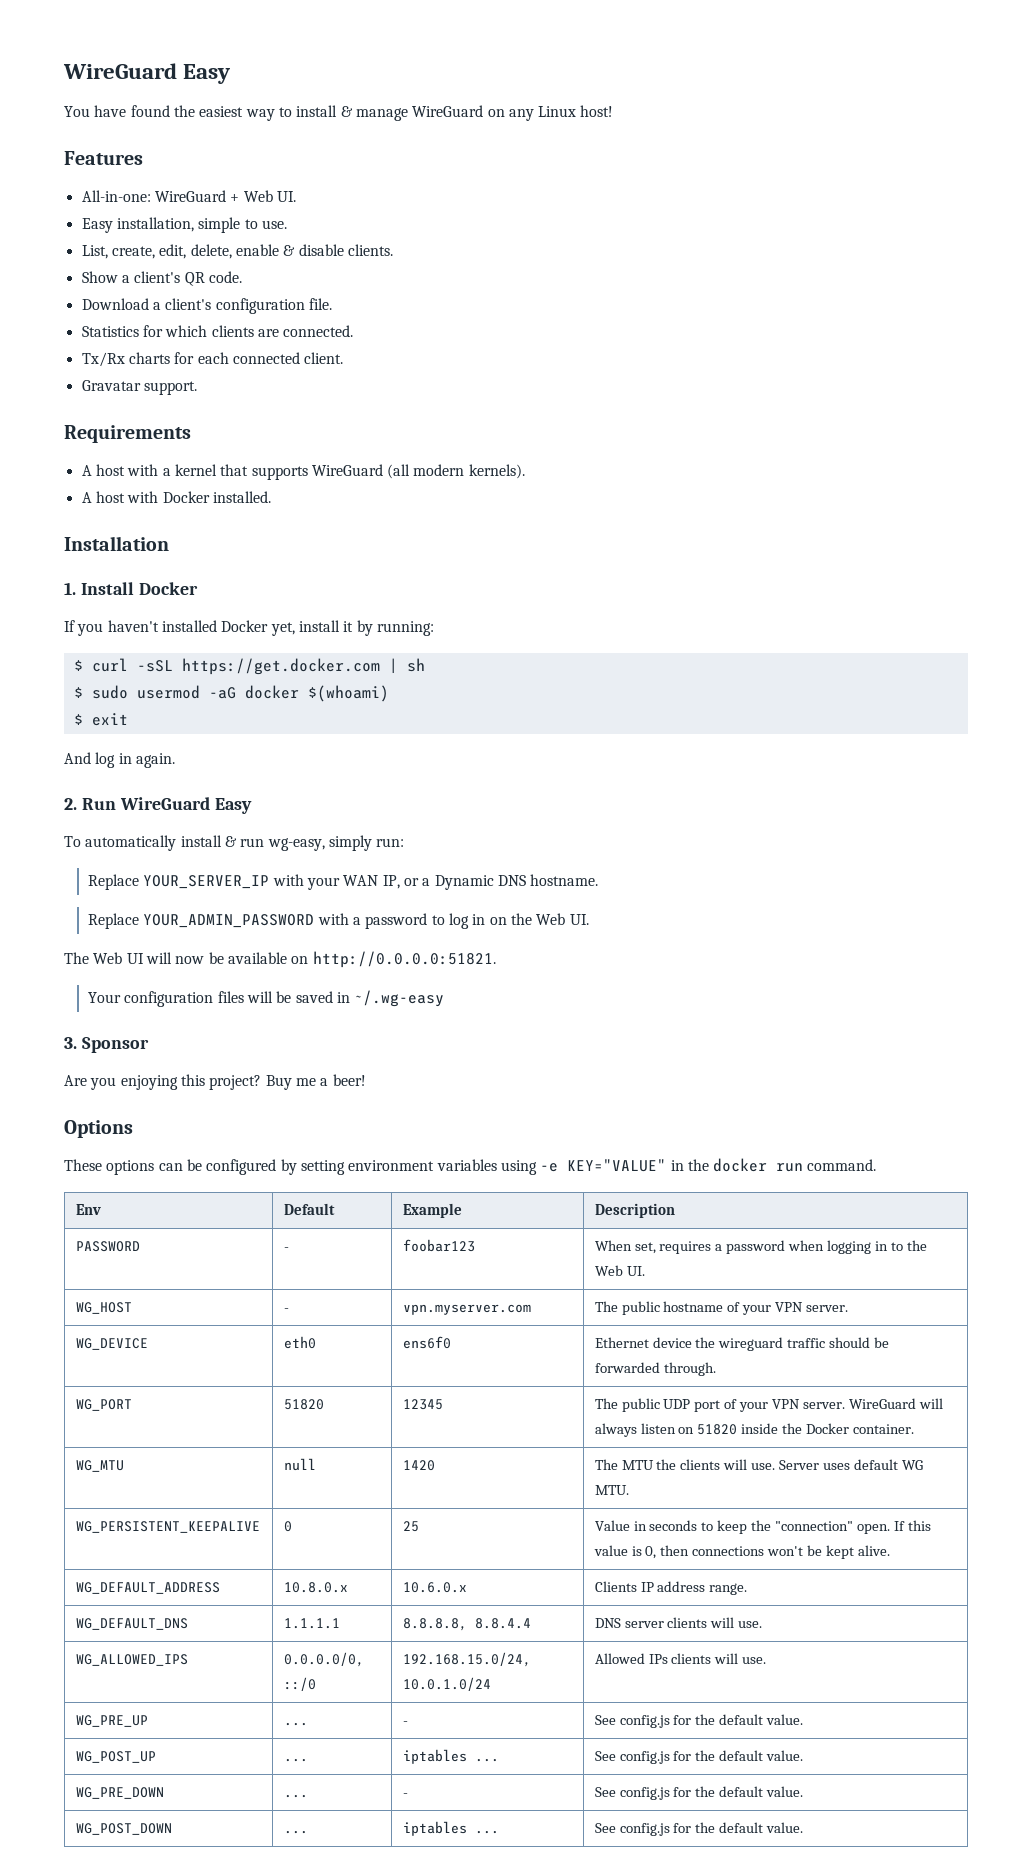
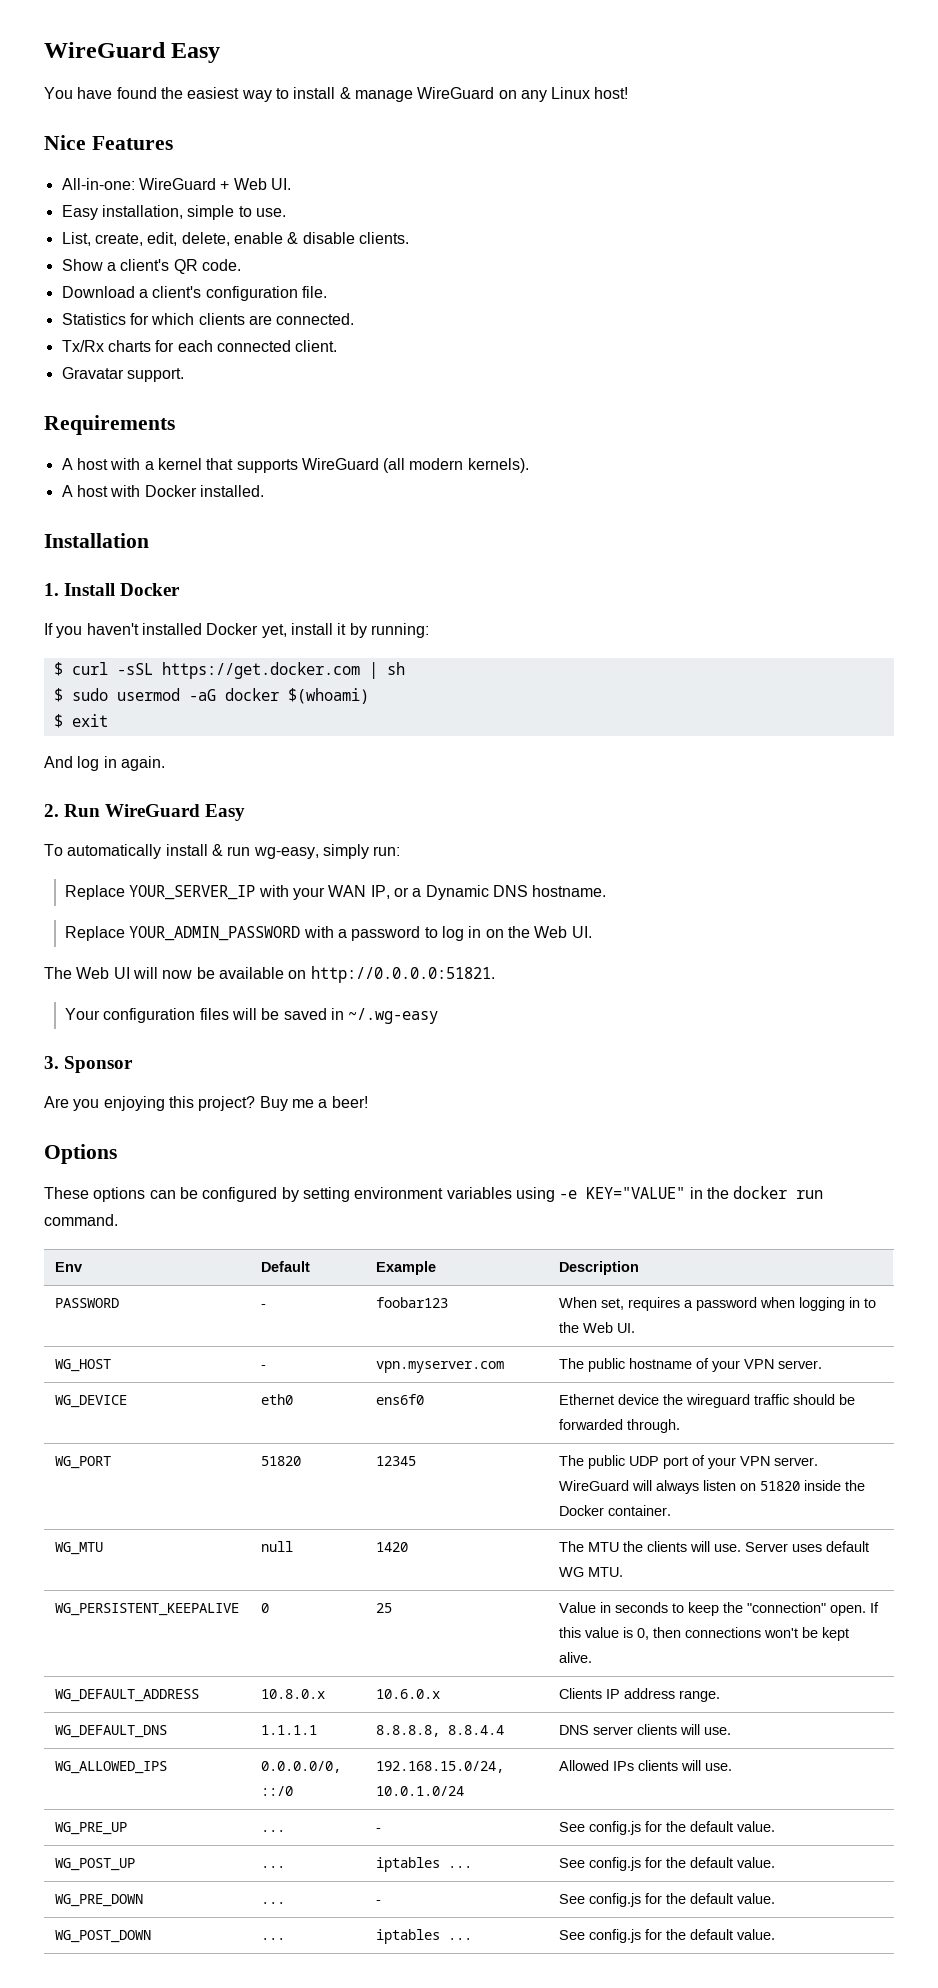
(614, 111) none -> [44,135,86,150] Nice

